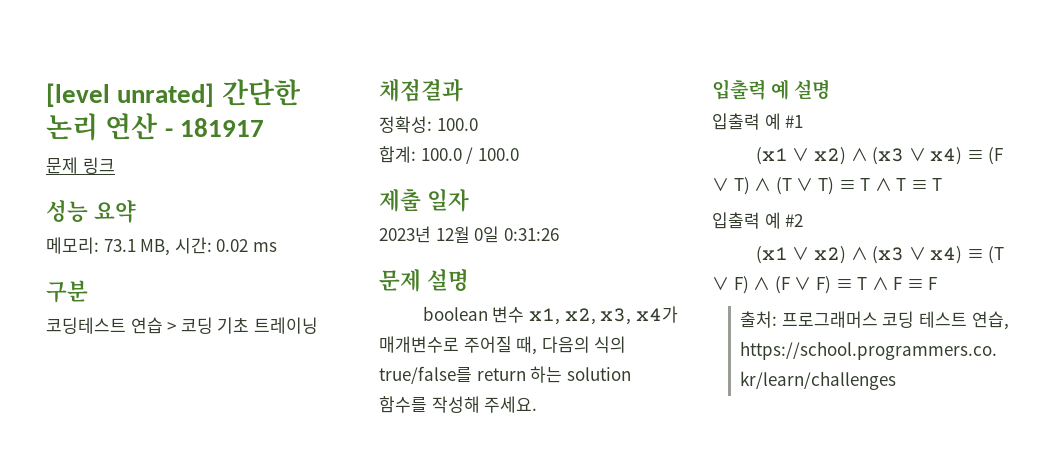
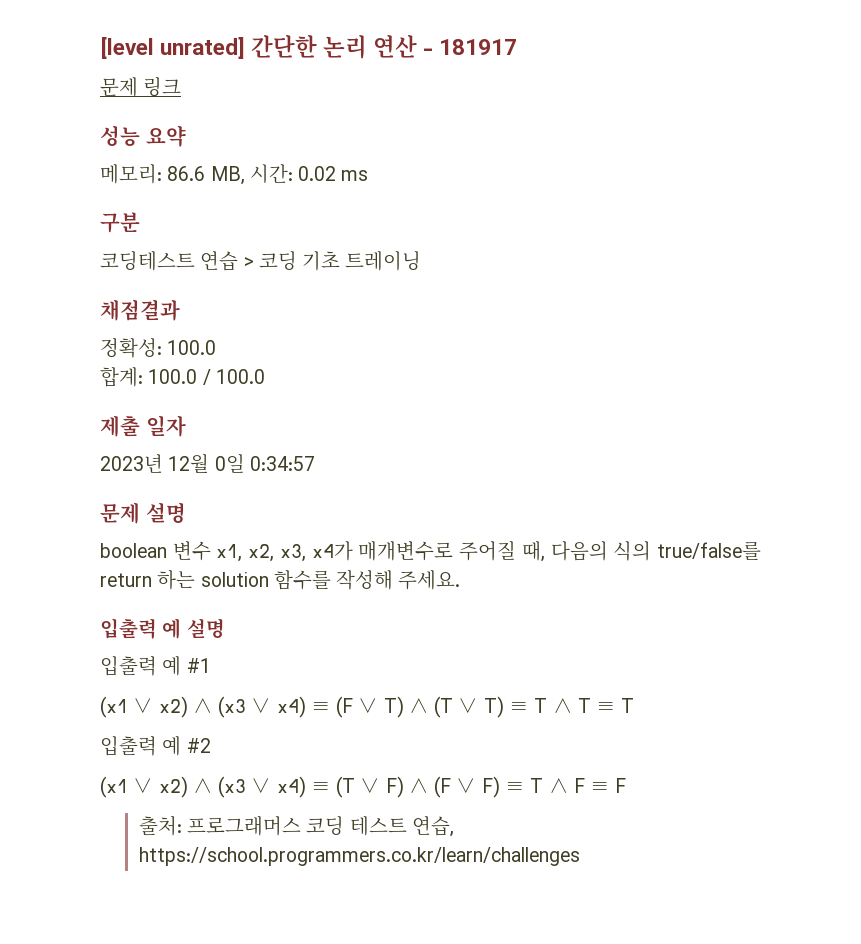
[103,239,136,252] 73.1 -> [167,166,206,181] 86.6
[503,228,559,241] 0:31:26 -> [249,456,315,471] 0:34:57

